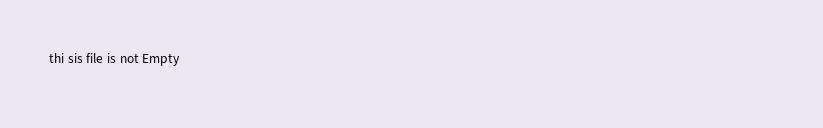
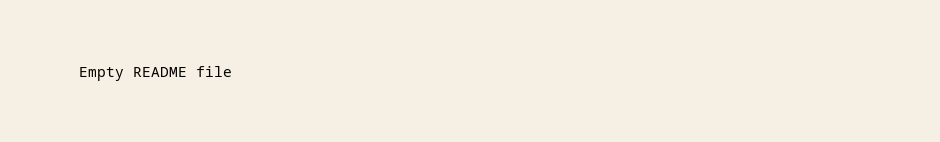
[49,53,181,66] thi sis file is not Empty -> [79,66,232,81] Empty README file

